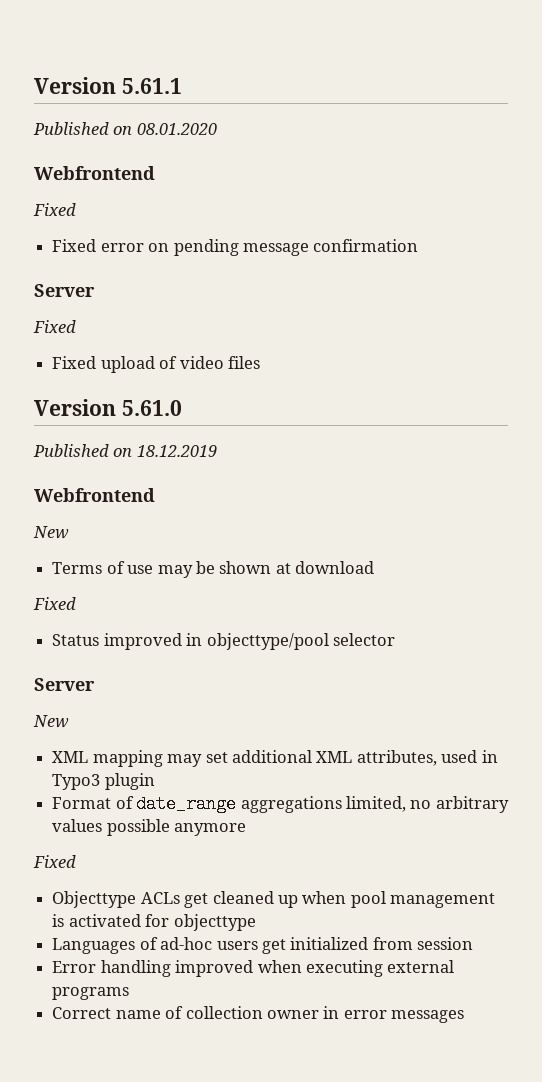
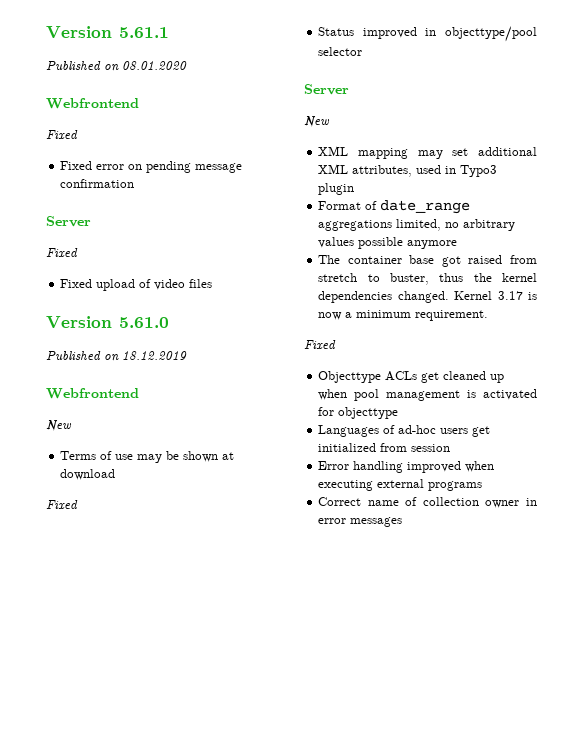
(247, 829) none -> [318,255,537,267] [318,273,537,285] [318,291,537,303] [318,310,489,321] // The container base got raised from stretch to buster, thus the kernel dependencies changed. Kernel 3.17 is now a minimum requirement.

